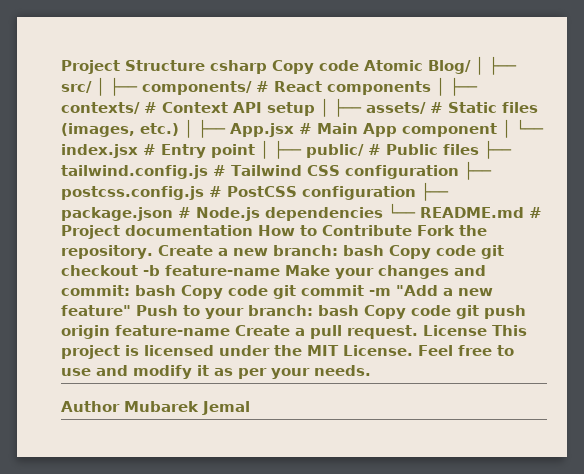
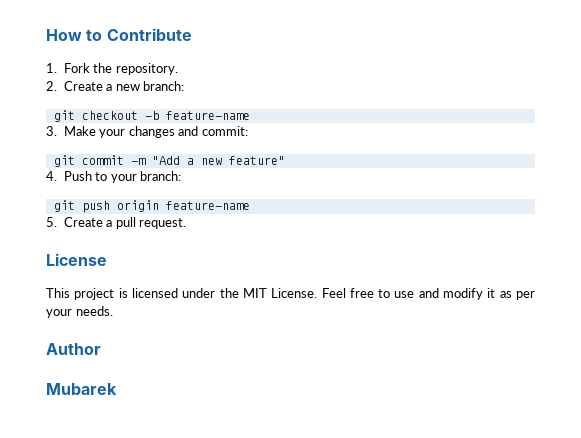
[61,56,517,75] [61,77,478,96] [61,98,538,117] [61,119,544,138] [61,140,512,159] [61,161,492,180] [61,182,449,201] [61,203,542,221] [61,225,253,239] Project Structure csharp Copy code Atomic Blog/ │ ├── src/ │ ├── components/ # React components │ ├── contexts/ # Context API setup │ ├── assets/ # Static files (images, etc.) │ ├── App.jsx # Main App component │ └── index.jsx # Entry point │ ├── public/ # Public files ├── tailwind.config.js # Tailwind CSS configuration ├── postcss.config.js # PostCSS configuration ├── package.json # Node.js dependencies └── README.md # Project documentation -> (46, 35) none
(412, 230) none -> [46,63,57,73] // 1.
(153, 252) none -> [46,81,57,91] // 2.
[342,245,476,259] bash Copy code -> (185, 86) //
(280, 270) none -> [46,126,57,136] // 3.
[135,285,268,299] bash Copy code -> (248, 131) //
(131, 310) none -> [46,171,57,181] // 4.
[318,305,451,319] bash Copy code -> (182, 176) //
(230, 330) none -> [46,217,57,227] // 5.
(418, 332) none -> (187, 223) //
(487, 330) none -> (107, 259) //
[124,401,250,415] Mubarek Jemal -> [46,383,117,395] // Mubarek

